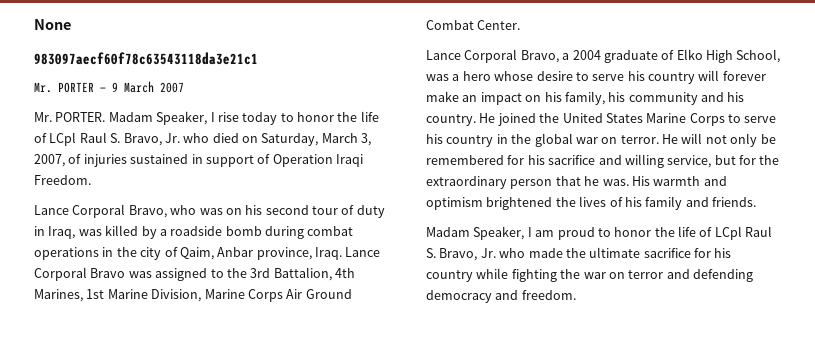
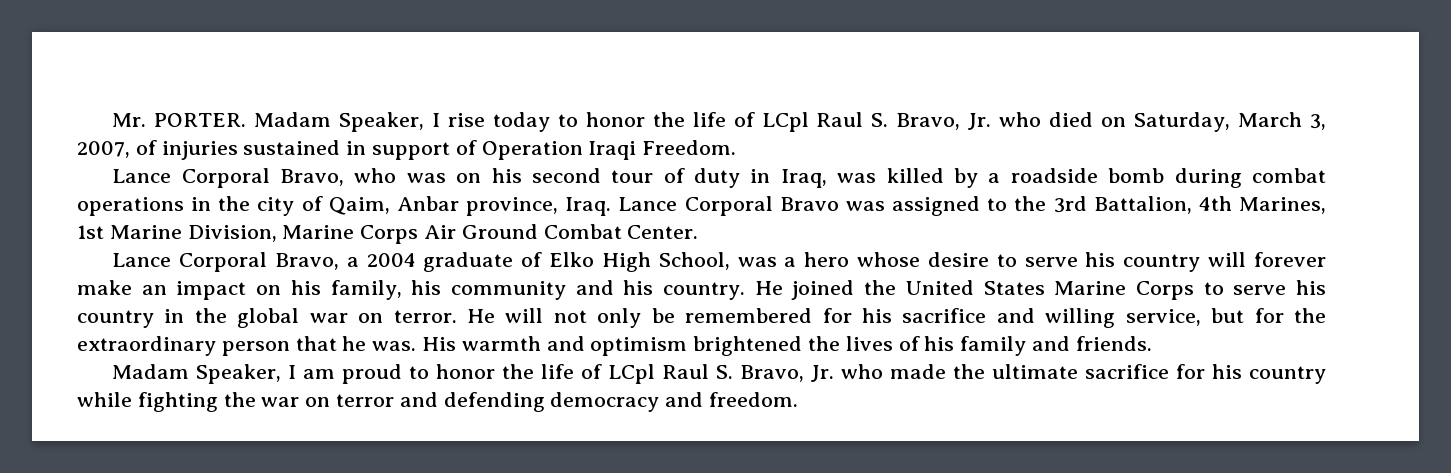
[34,19,71,30] [34,52,258,65] [34,81,184,93] None // 983097aecf60f78c63543118da3e21c1 // Mr. PORTER — 9 March 2007 // -> (112, 120) none

